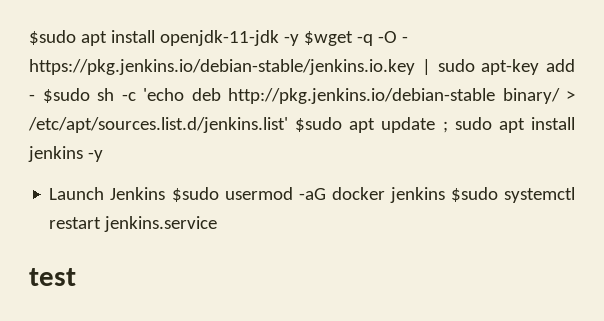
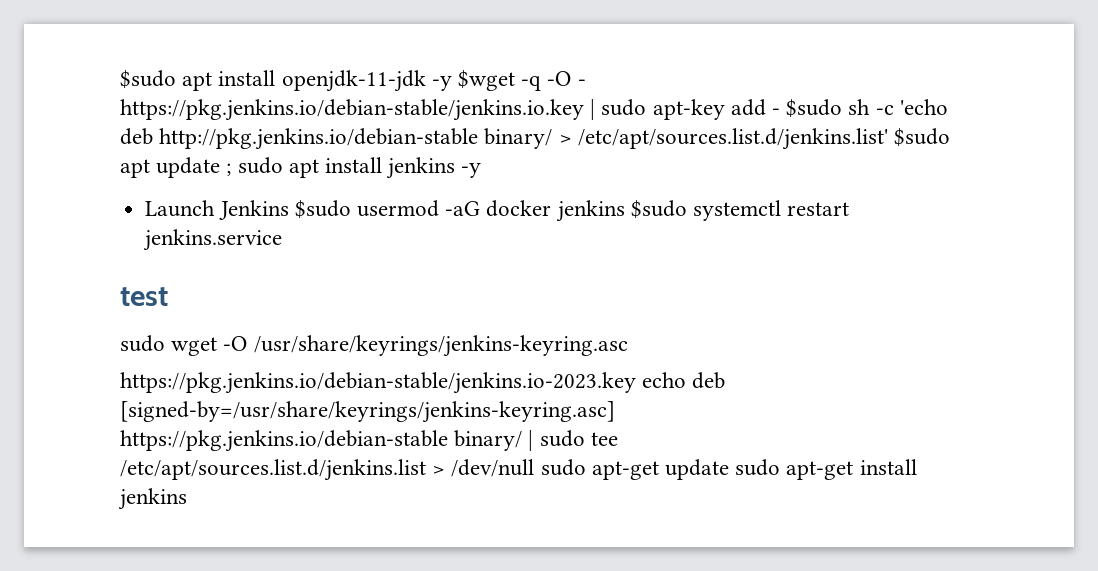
(76, 277) none -> [120,335,628,357] [120,372,726,394] [120,401,615,423] [120,430,618,452] [120,459,917,481] [118,488,187,510] // sudo wget -O /usr/share/keyrings/jenkins-keyring.asc // https://pkg.jenkins.io/debian-stable/jenkins.io-2023.key echo deb [signed-by=/usr/share/keyrings/jenkins-keyring.asc] // https://pkg.jenkins.io/debian-stable binary/ | sudo tee // /etc/apt/sources.list.d/jenkins.list > /dev/null sudo apt-get update sudo apt-get install jenkins

